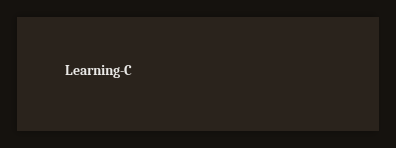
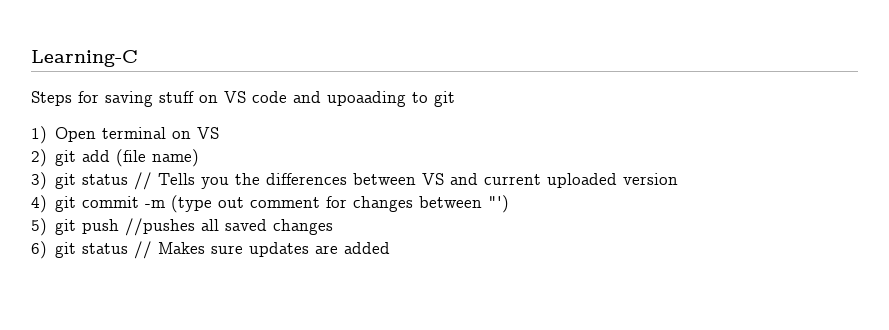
(132, 71) none -> [31,91,455,107] [31,126,220,144] [31,149,200,167] [31,172,679,190] [31,195,510,213] [31,218,334,236] [31,241,391,259] // Steps for saving stuff on VS code and upoaading to git // 1) Open terminal on VS // 2) git add (file name) // 3) git status // Tells you the differences between VS and current uploaded version // 4) git commit -m (type out comment for changes between "') // 5) git push //pushes all saved changes // 6) git status // Makes sure updates are added

